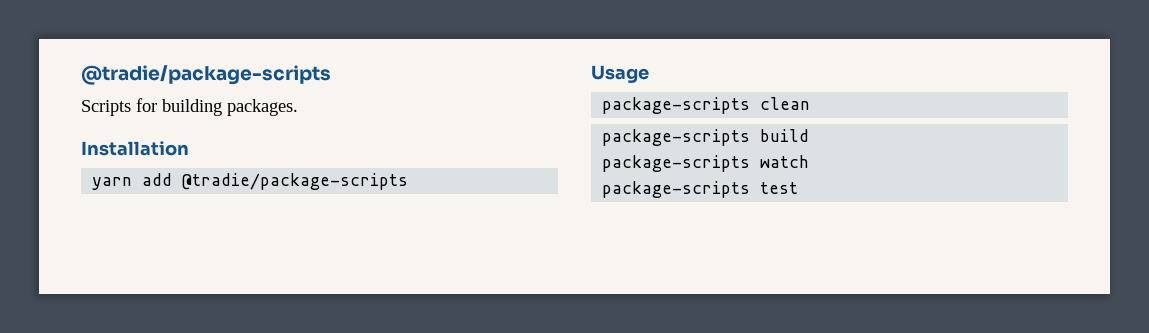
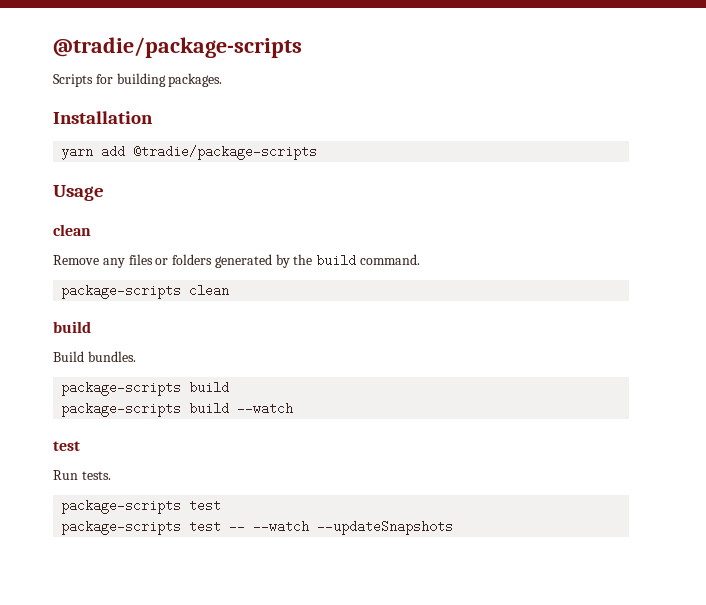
(649, 74) none -> [53,224,91,236] [53,254,421,268] // clean // Remove any files or folders generated by the build command.
(811, 103) none -> [53,321,91,333] [53,351,136,362] // build // Build bundles.
[760,155,810,168] [602,181,799,198] watch // package-scripts test -> [189,402,294,415] [53,441,80,451] [53,470,111,480] [61,499,222,514] [61,520,454,535] build --watch // test // Run tests. // package-scripts test // package-scripts test -- --watch --updateSnapshots

